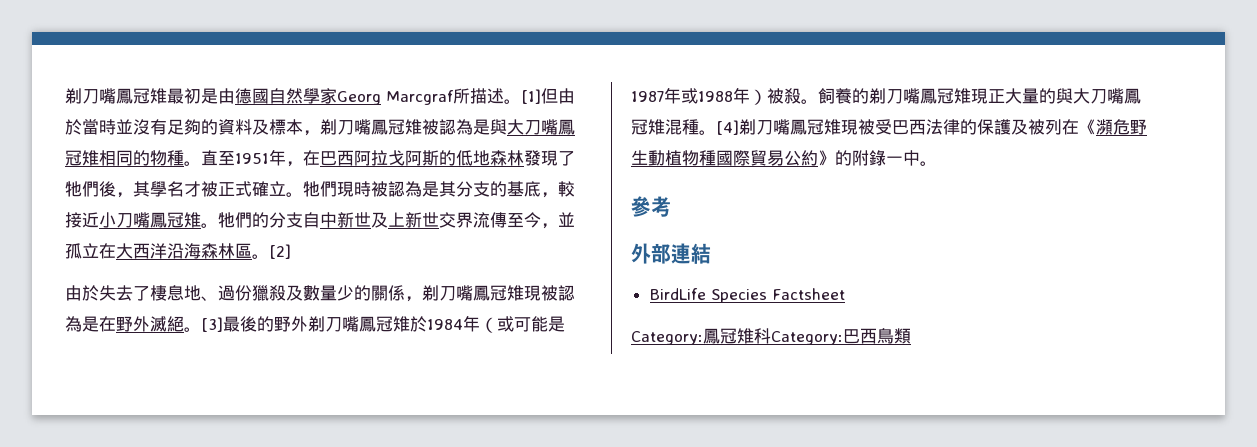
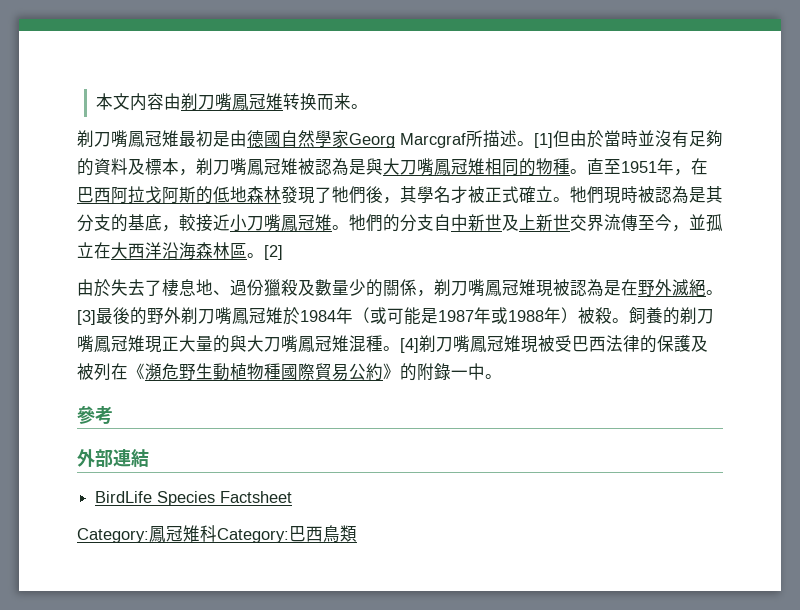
(65, 96) none -> [95,93,368,111] 本文内容由剃刀嘴鳳冠雉转换而来。 //

